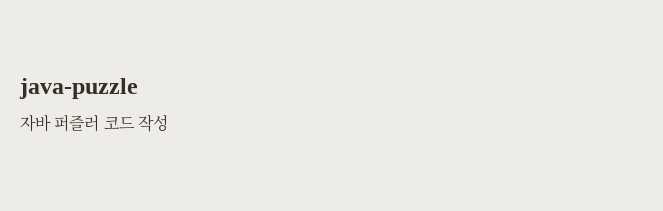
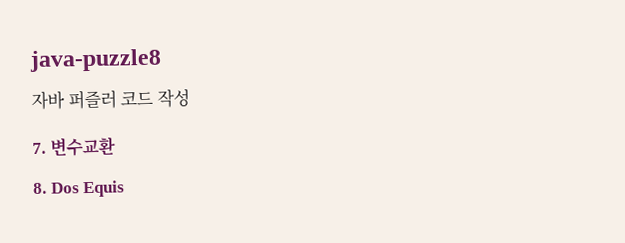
[19,78,138,99] java-puzzle -> [29,48,162,73] java-puzzle8
(168, 123) none -> [32,136,116,157] [33,180,126,198] // 7. 변수교환 // 8. Dos Equis

